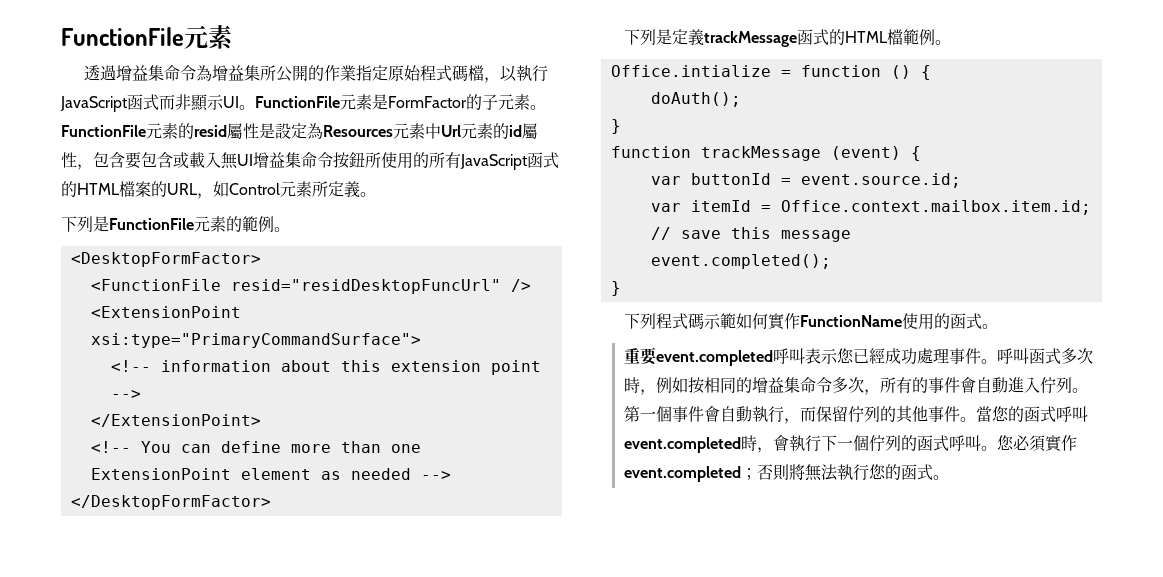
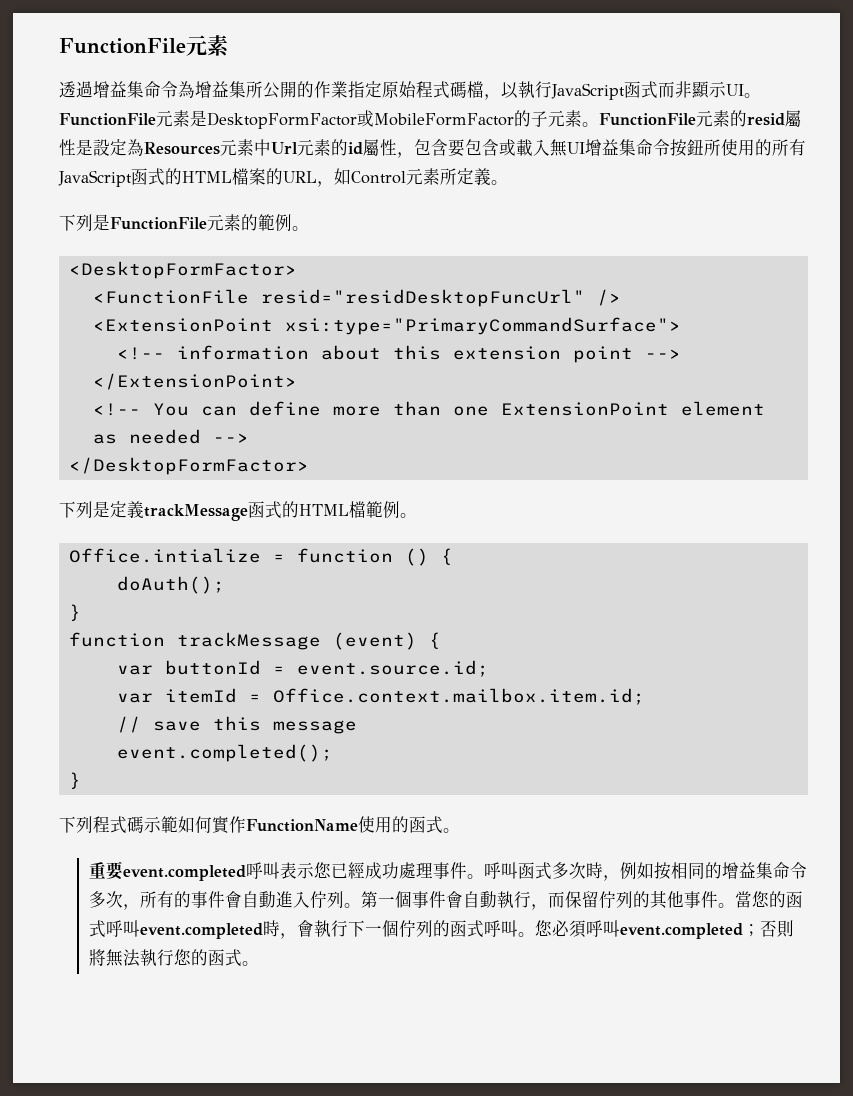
[388,96,467,108] FormFactor -> [207,110,514,129] DesktopFormFactor或MobileFormFactor
[1044,435,1077,452] 實作 -> [585,920,620,937] 呼叫

